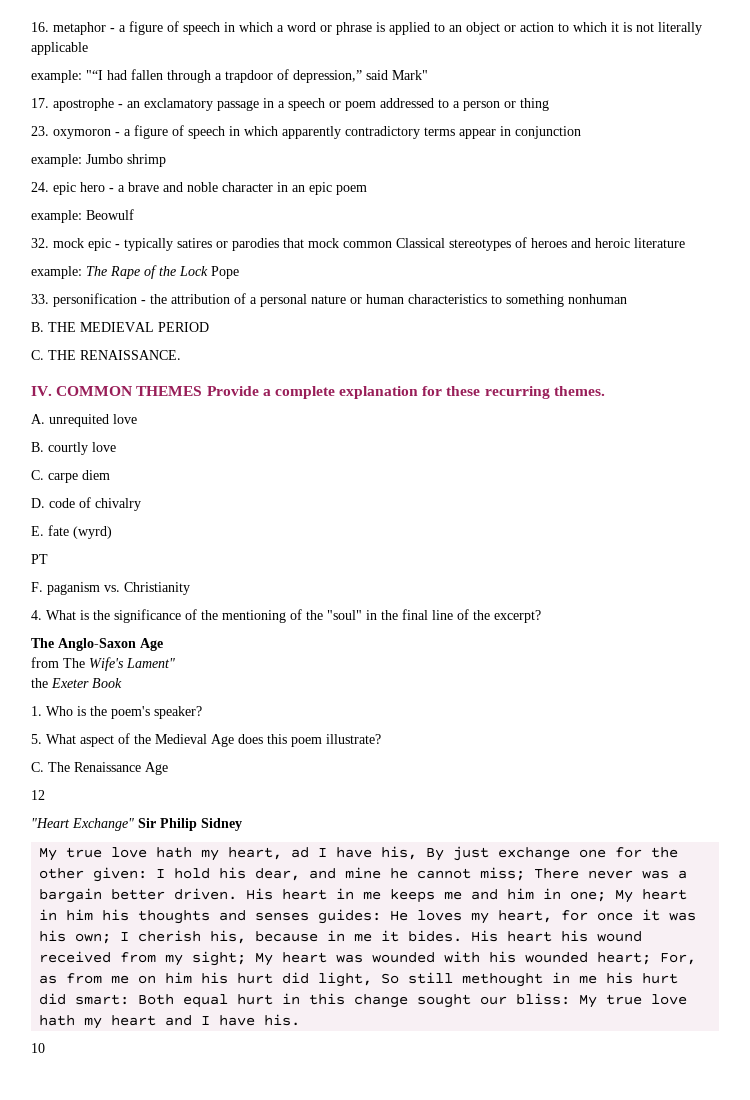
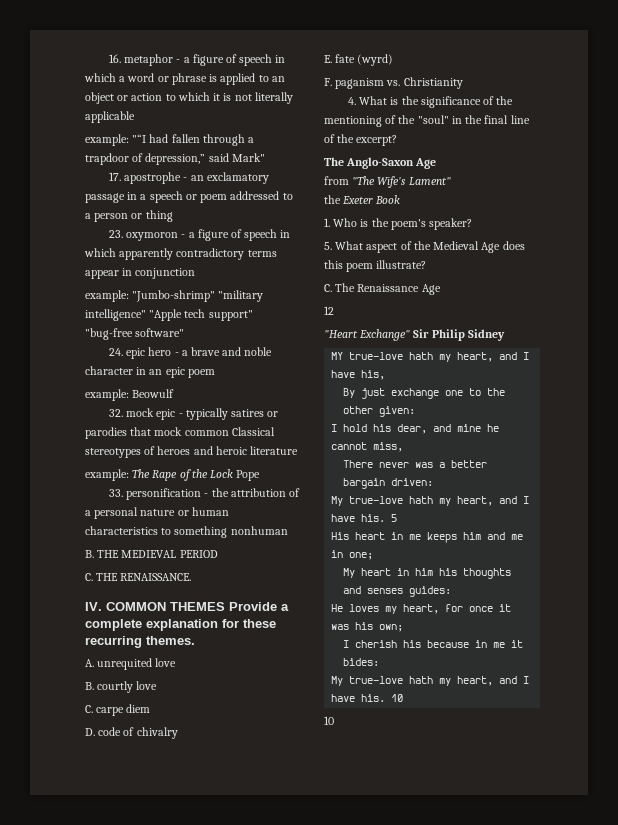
[86,154,166,167] Jumbo shrimp -> [132,290,264,302] [85,309,253,321] [85,328,185,340] "Jumbo-shrimp" "military intelligence" "Apple tech support" "bug-free software"
[31,554,48,564] // PT -> (394, 60) none
[63,658,85,668] The -> [352,176,376,185] "The
[39,847,310,861] My true love hath my heart, ad -> [331,352,518,362] MY true-love hath my heart, and
(418, 853) none -> (386, 375) //
[615,847,643,858] for -> [469,388,482,396] to
(148, 874) none -> (416, 411) //
[480,867,526,881] miss; -> [373,442,404,452] miss, //
[39,888,238,903] bargain better driven. -> [451,460,488,468] [343,478,434,489] [331,496,530,506] [331,514,398,522] better bargain driven: // My true-love hath my heart, and I have his. 5 //
[444,888,535,900] me and him -> [463,532,524,540] him and me
(607, 896) none -> (374, 556) //
(382, 916) none -> (452, 591) //
(112, 938) none -> (404, 628) //
[210,930,247,944] his, -> [403,640,422,648] his
[408,930,643,942] [39,951,697,966] [39,972,679,987] [39,993,688,1008] [39,1014,301,1029] bides. His heart his wound received from my sight; My heart was wounded with his wounded heart; For, as from me on him his hurt did light, So still methought in me his hurt did smart: Both equal hurt in this change sought our bliss: My true love hath my heart and I have his. -> [343,658,380,666] [331,676,530,686] [331,694,404,702] bides: // My true-love hath my heart, and I have his. 10

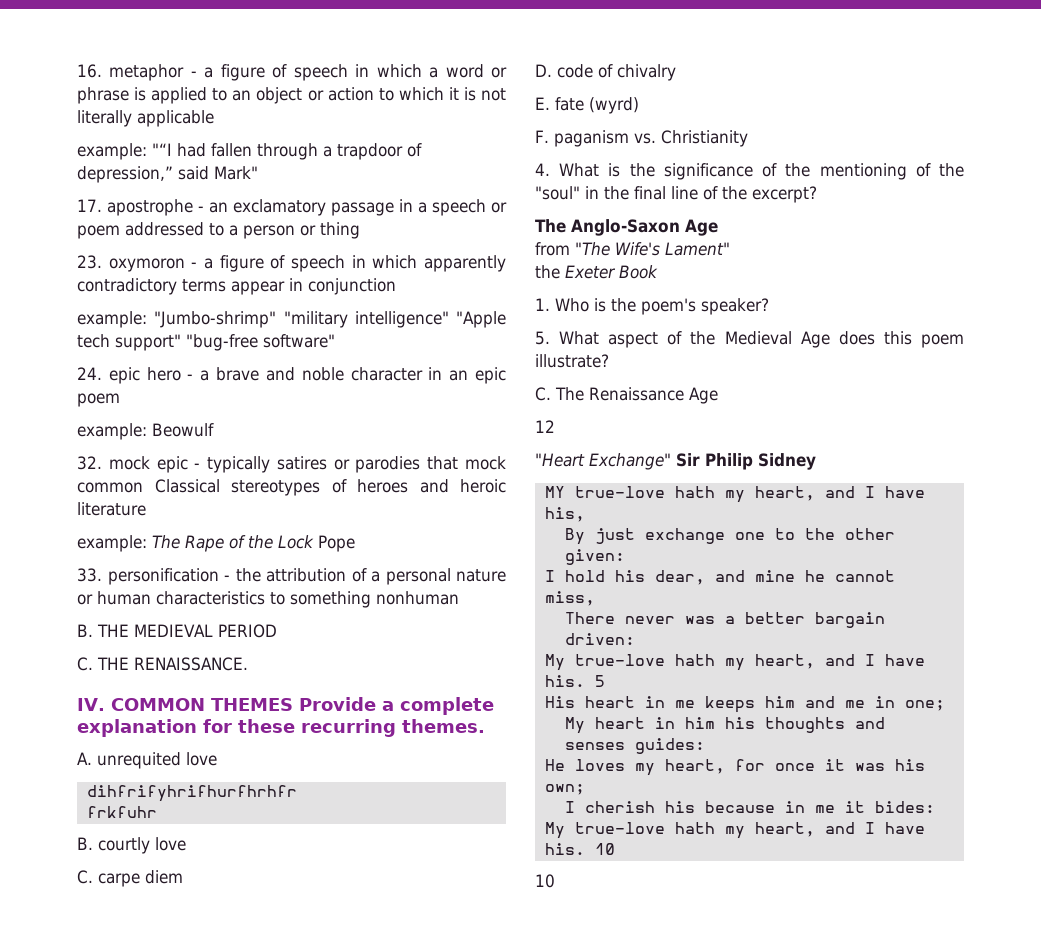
(177, 662) none -> [86,785,297,802] [86,806,157,818] // dihfrifyhrifhurfhrhfr // frkfuhr

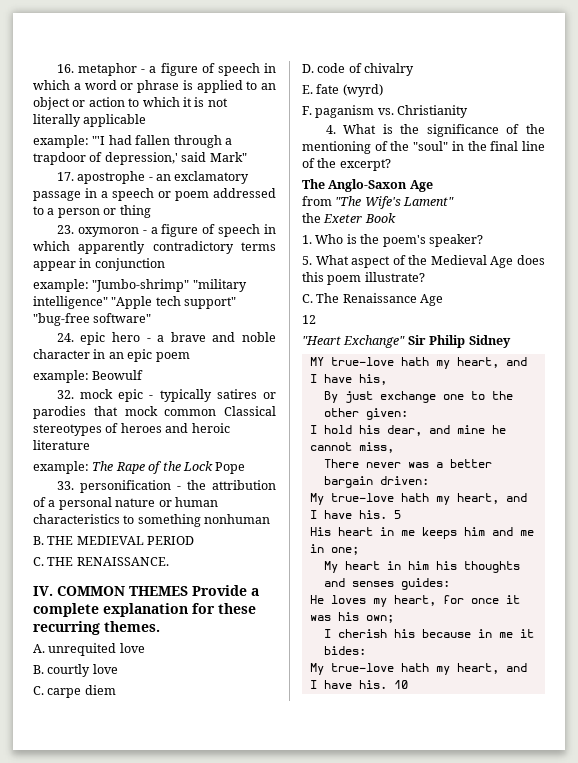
[152,143,172,156] "“I -> [92,136,106,145] "'I
[77,166,173,183] depression,” -> [104,152,178,165] depression,'
[86,785,297,802] [86,806,157,818] // dihfrifyhrifhurfhrhfr // frkfuhr -> (145, 648) none
[535,874,555,888] // 10 -> (408, 684) none

